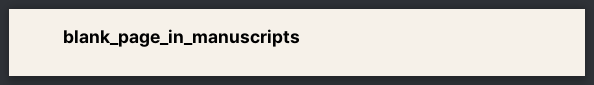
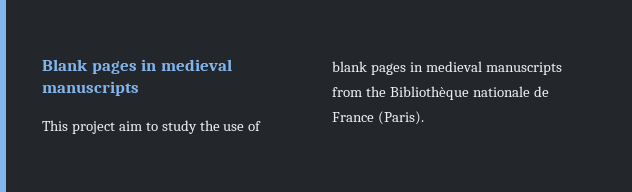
[63,29,300,47] blank_page_in_manuscripts -> [42,59,232,74] [42,81,139,96] [42,120,262,134] [332,61,562,75] [332,86,549,100] [332,111,424,125] Blank pages in medieval manuscripts // This project aim to study the use of blank pages in medieval manuscripts from the Bibliothèque nationale de France (Paris).

